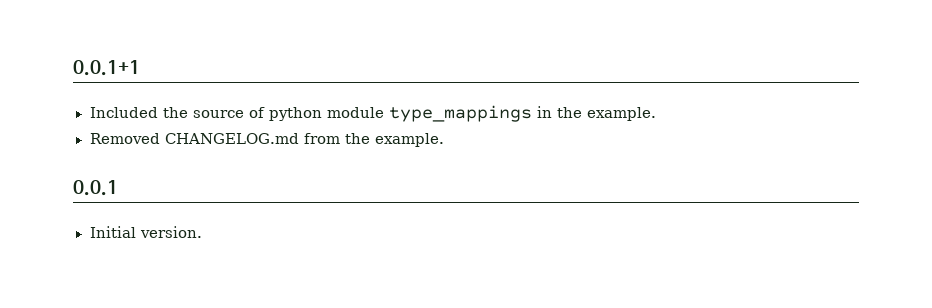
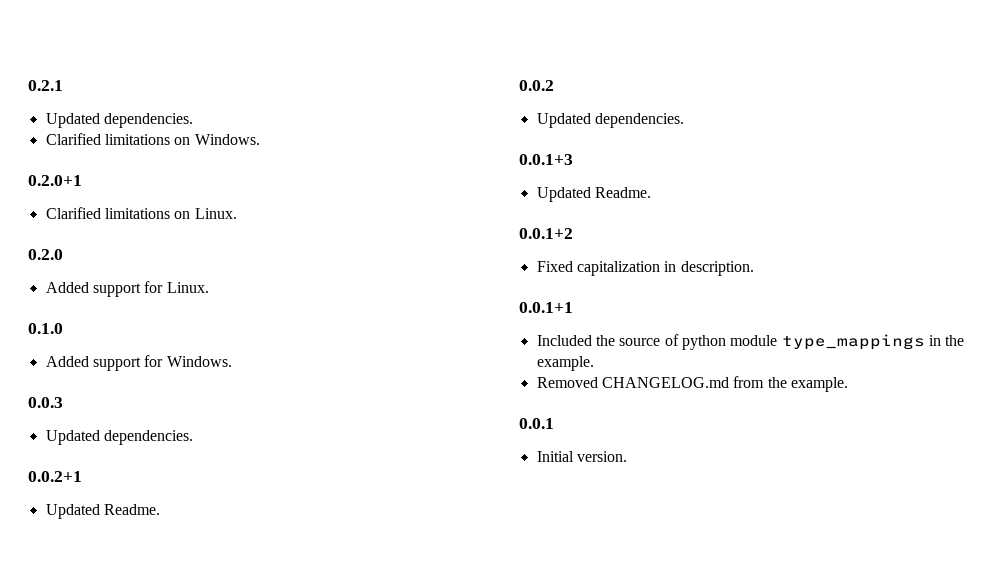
(73, 68) none -> [28,80,63,91] [45,113,193,128] [45,133,260,145] [28,175,82,186] [45,207,237,219] [28,249,63,260] [45,281,209,297] [28,323,63,334] [45,355,232,371] [28,397,63,408] [45,430,193,445] [28,471,82,482] [45,504,160,519] [519,80,554,91] [536,113,684,128] [519,154,573,165] [536,187,651,202] [519,228,573,239] [536,261,754,276] 0.2.1 // Updated dependencies. // Clarified limitations on Windows. // 0.2.0+1 // Clarified limitations on Linux. // 0.2.0 // Added support for Linux. // 0.1.0 // Added support for Windows. // 0.0.3 // Updated dependencies. // 0.0.2+1 // Updated Readme. // 0.0.2 // Updated dependencies. // 0.0.1+3 // Updated Readme. // 0.0.1+2 // Fixed capitalization in description. //

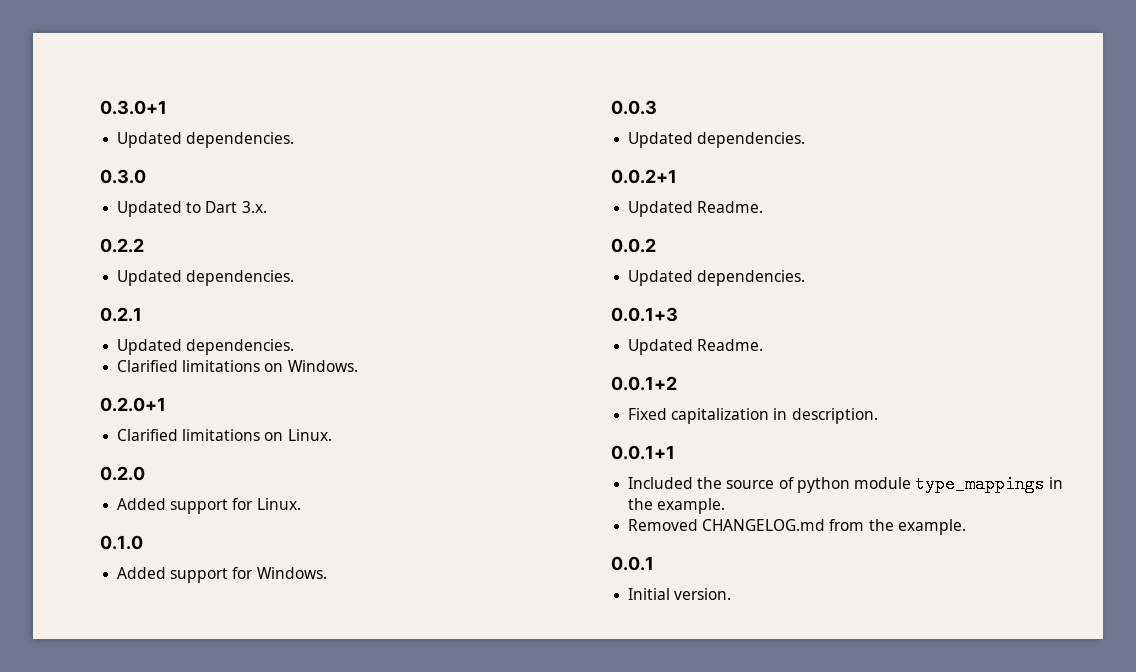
(28, 85) none -> [100,100,167,115] [117,132,295,148] [100,169,146,184] [117,201,267,217] [100,238,144,253] [117,270,295,286] 0.3.0+1 // Updated dependencies. // 0.3.0 // Updated to Dart 3.x. // 0.2.2 // Updated dependencies. //

